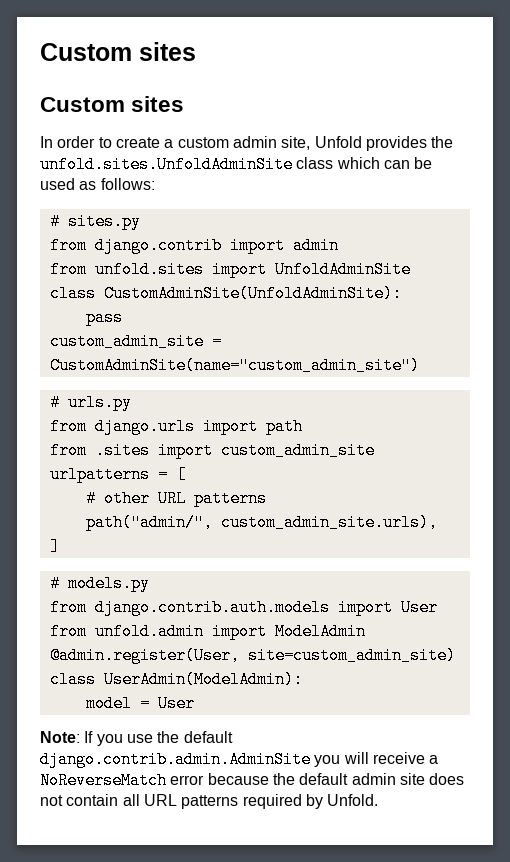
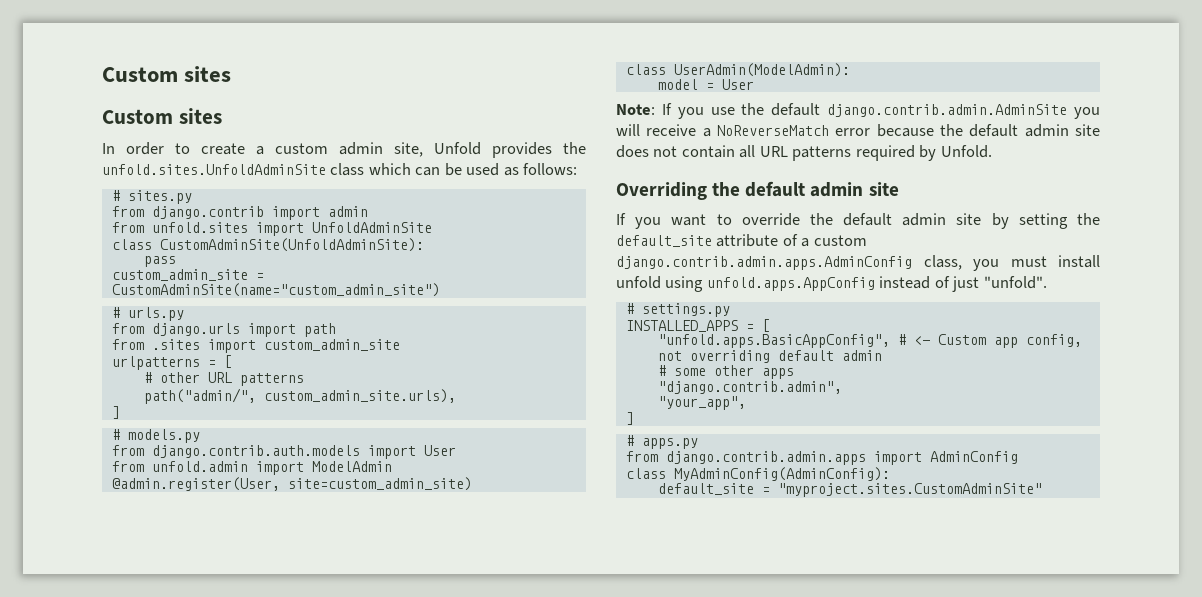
(379, 800) none -> [616,181,899,200] [616,213,1100,229] [616,234,867,247] [616,255,1100,271] [616,276,1047,292] [625,303,730,317] [625,319,770,332] [657,334,1082,348] [657,350,882,363] [657,365,794,379] [657,381,842,394] [657,396,746,410] [625,412,634,425] [625,435,698,449] [625,451,1018,465] [625,467,890,481] [657,483,1042,497] // Overriding the default admin site // If you want to override the default admin site by setting the default_site attribute of a custom django.contrib.admin.apps.AdminConfig class, you must install unfold using unfold.apps.AppConfig instead of just "unfold". // # settings.py // INSTALLED_APPS = [ // "unfold.apps.BasicAppConfig", # <- Custom app config, not overriding default admin // # some other apps // "django.contrib.admin", // "your_app", // ] // # apps.py // from django.contrib.admin.apps import AdminConfig // class MyAdminConfig(AdminConfig): // default_site = "myproject.sites.CustomAdminSite"

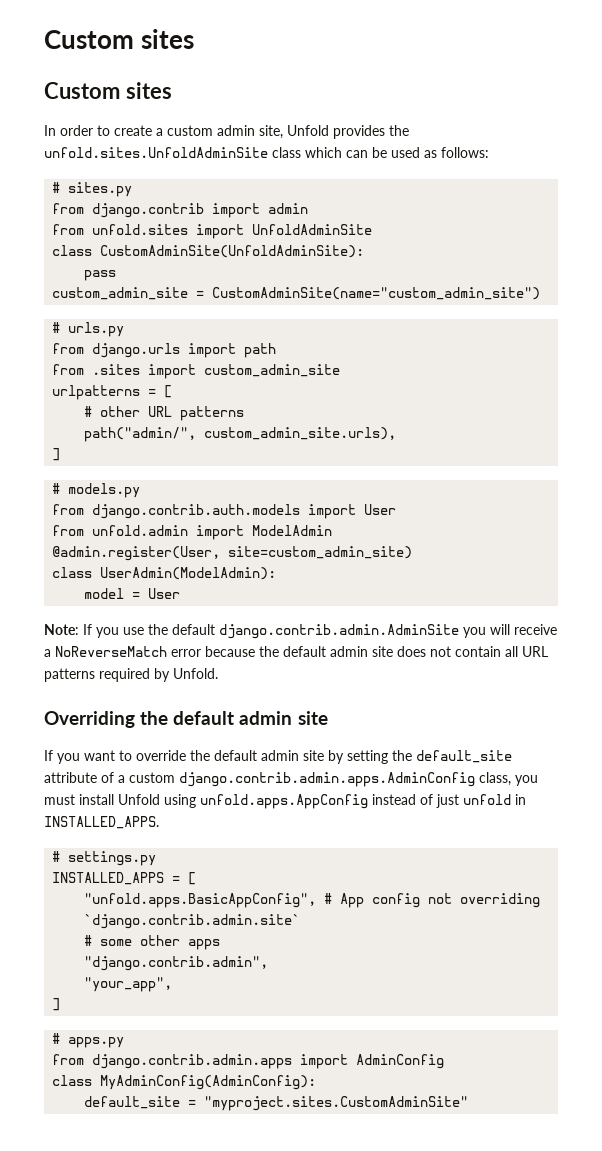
[616,276,661,289] unfold -> [118,794,160,805] Unfold
[983,276,1047,289] "unfold". -> [463,794,526,805] [44,816,159,829] unfold in INSTALLED_APPS.
[913,334,1082,348] [657,350,882,363] <- Custom app config, not overriding default admin -> [340,893,541,908] [84,914,301,929] App config not overriding `django.contrib.admin.site`

